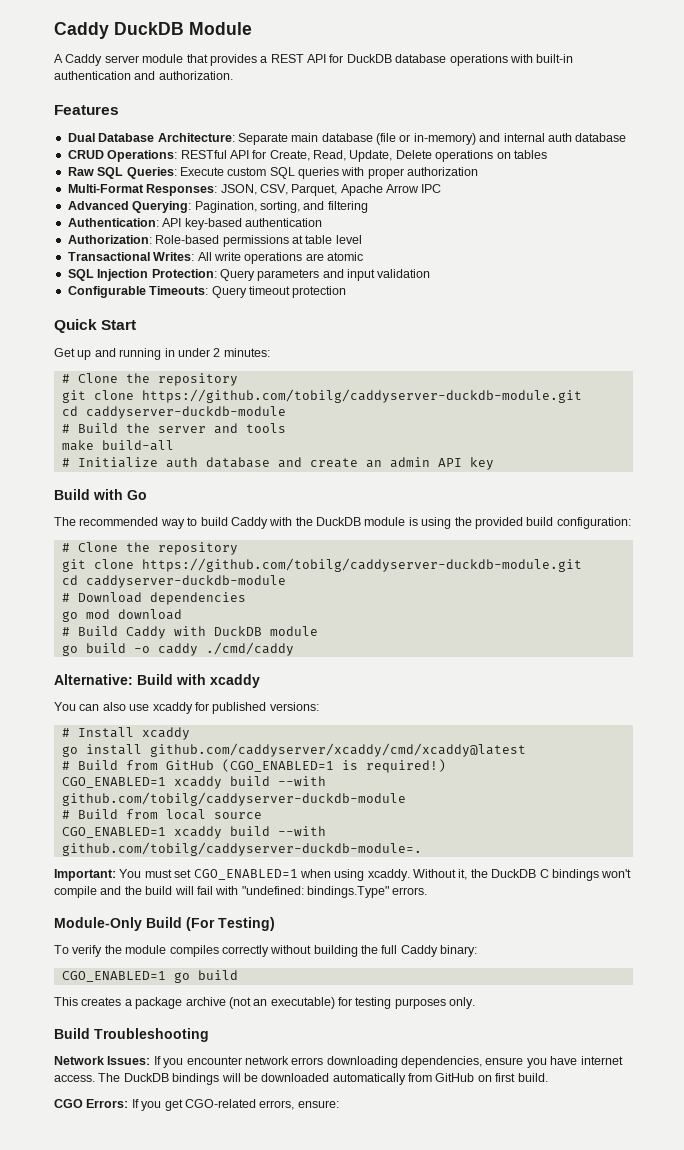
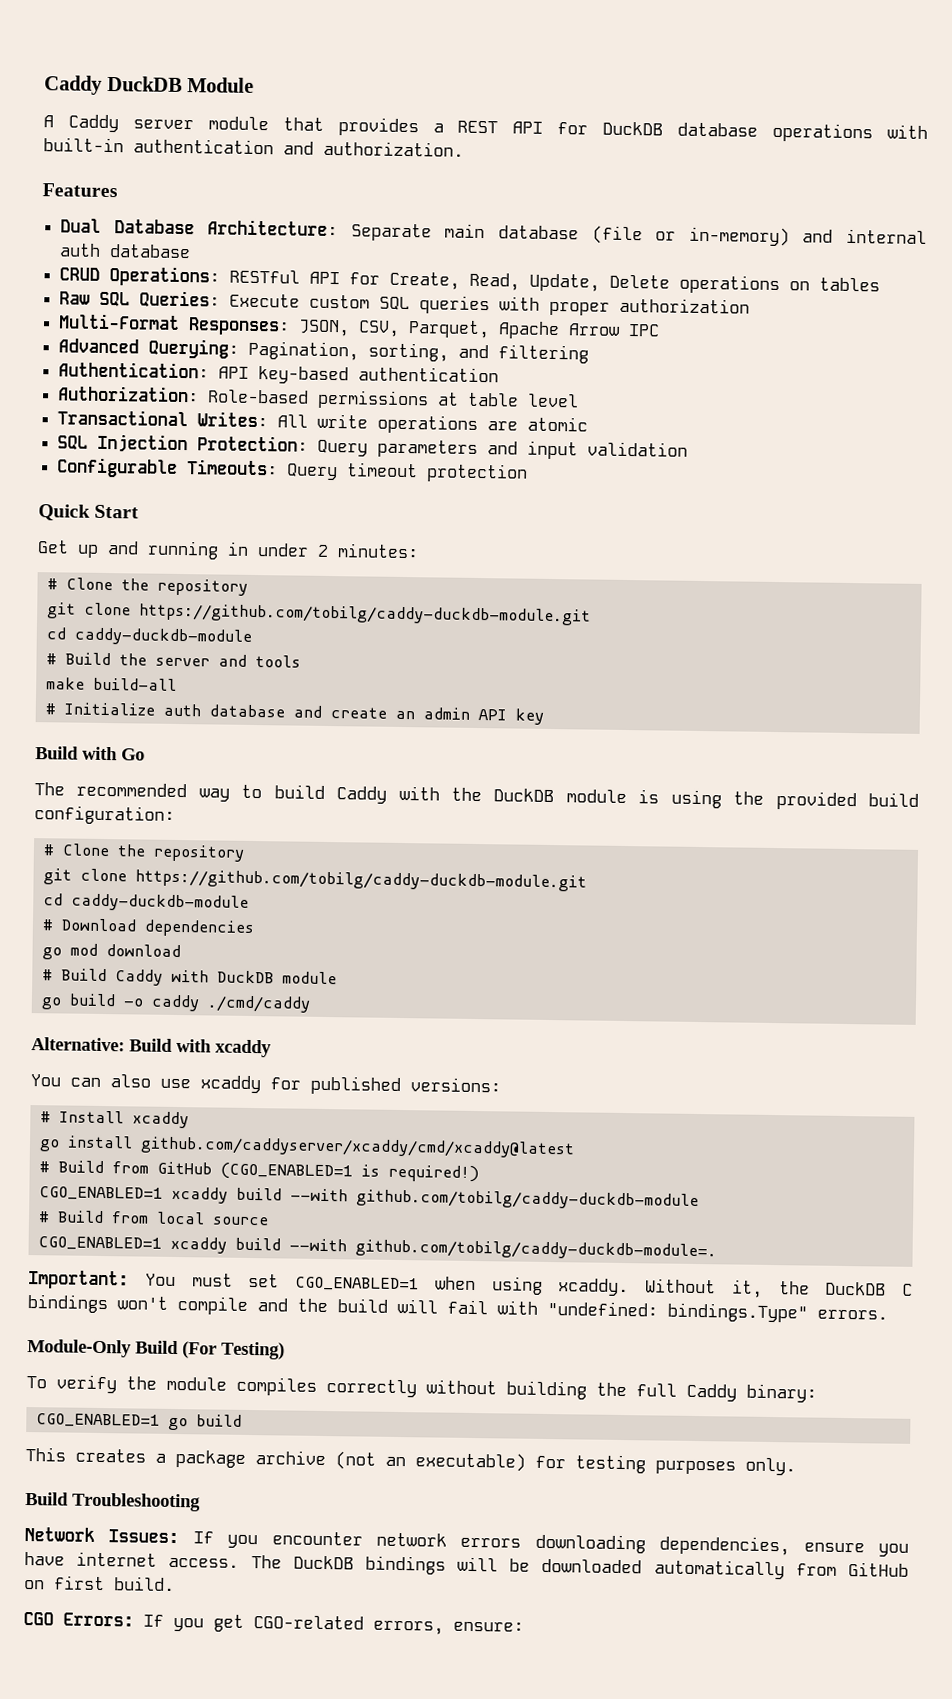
[141,389,582,403] [61,406,286,419] https://github.com/tobilg/caddyserver-duckdb-module.git // cd caddyserver-duckdb-module -> [138,603,591,626] [45,627,252,646] https://github.com/tobilg/caddy-duckdb-module.git // cd caddy-duckdb-module
[141,558,582,572] [61,575,286,588] https://github.com/tobilg/caddyserver-duckdb-module.git // cd caddyserver-duckdb-module -> [134,869,587,892] [42,893,249,912] https://github.com/tobilg/caddy-duckdb-module.git // cd caddy-duckdb-module
[61,792,406,806] github.com/tobilg/caddyserver-duckdb-module -> [355,1189,699,1211] github.com/tobilg/caddy-duckdb-module
[61,842,422,856] github.com/tobilg/caddyserver-duckdb-module=. -> [354,1239,717,1261] github.com/tobilg/caddy-duckdb-module=.

